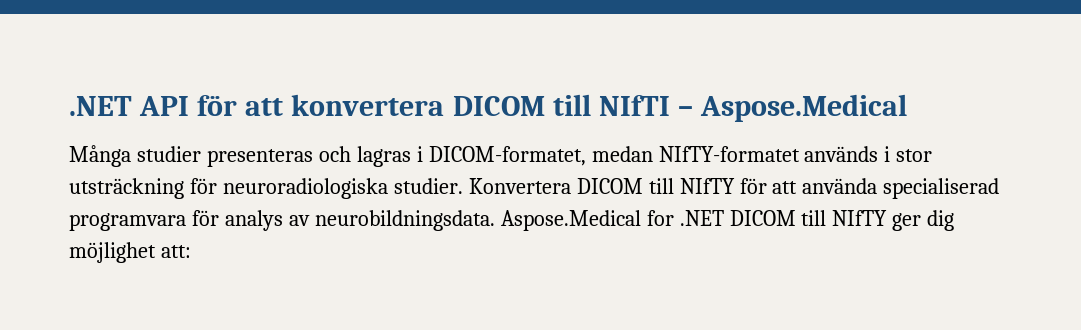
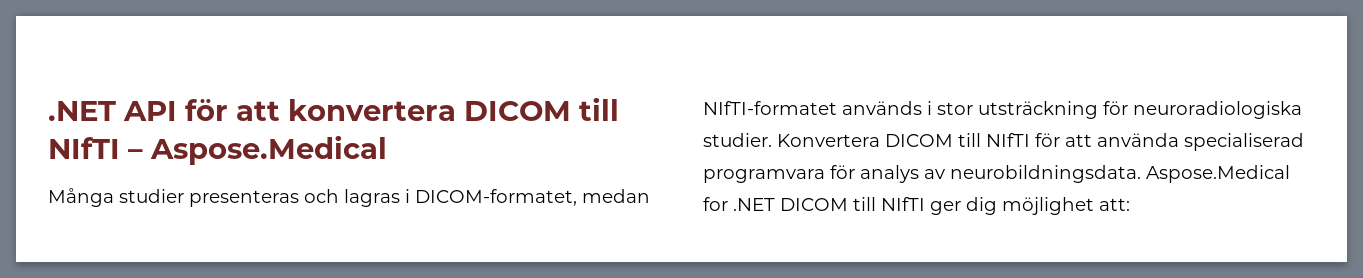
[658,146,800,162] NIfTY-formatet -> [703,101,837,115] NIfTI-formatet
[679,178,735,194] NIfTY -> [986,133,1030,147] NIfTI
[832,210,888,226] NIfTY -> [881,197,925,211] NIfTI

